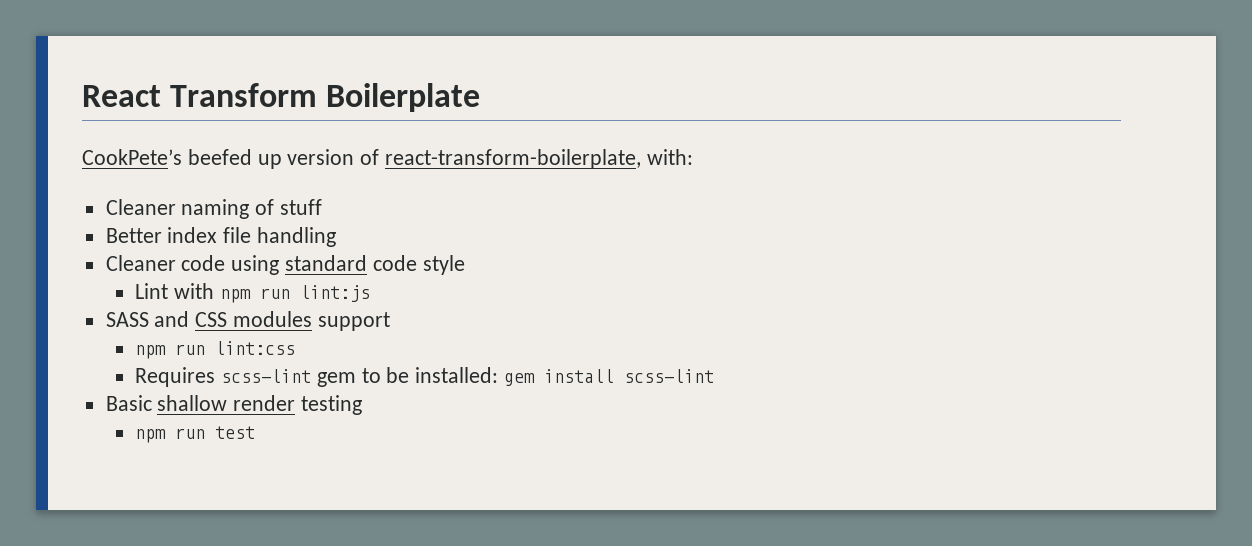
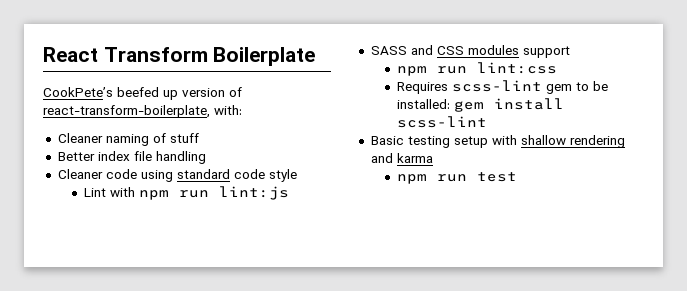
[157,395,363,415] shallow render testing -> [407,135,625,148] [370,153,433,163] testing setup with shallow rendering and karma

